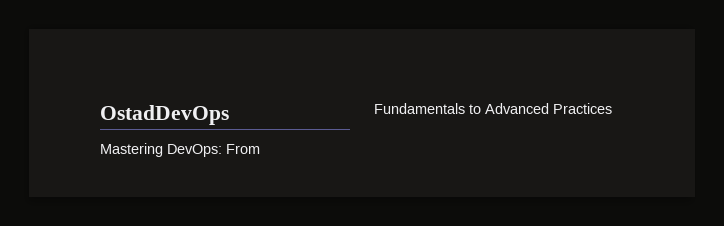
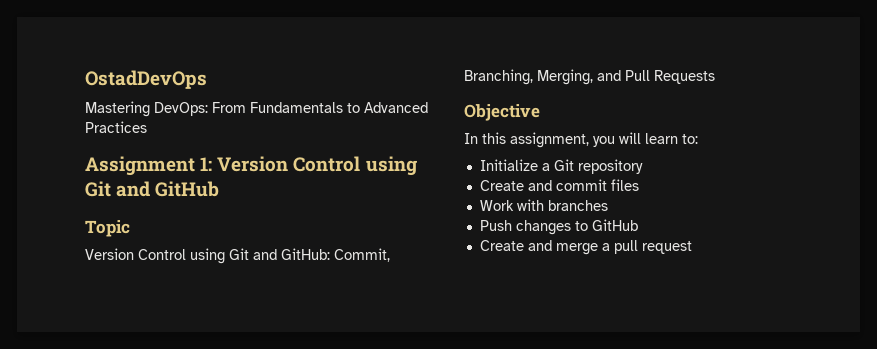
(612, 108) none -> [85,156,417,176] [85,181,220,197] [85,220,130,237] [85,248,390,264] [464,69,715,85] [464,104,540,121] [464,132,698,148] [479,159,643,174] [479,179,639,191] [479,199,608,211] [479,219,638,235] [479,240,692,255] // Assignment 1: Version Control using Git and GitHub // Topic // Version Control using Git and GitHub: Commit, Branching, Merging, and Pull Requests // Objective // In this assignment, you will learn to: // Initialize a Git repository // Create and commit files // Work with branches // Push changes to GitHub // Create and merge a pull request

